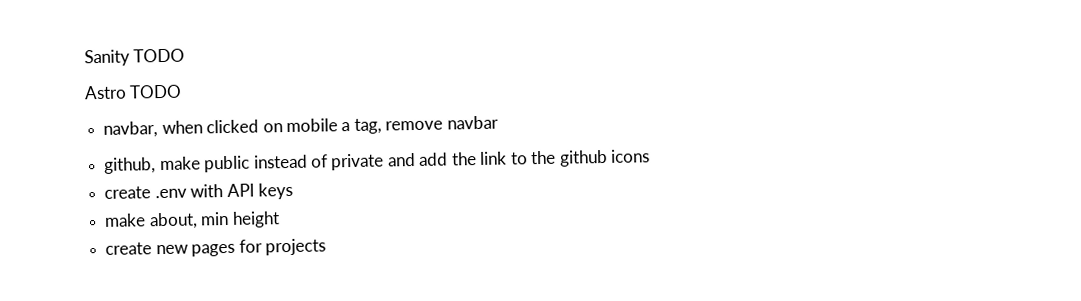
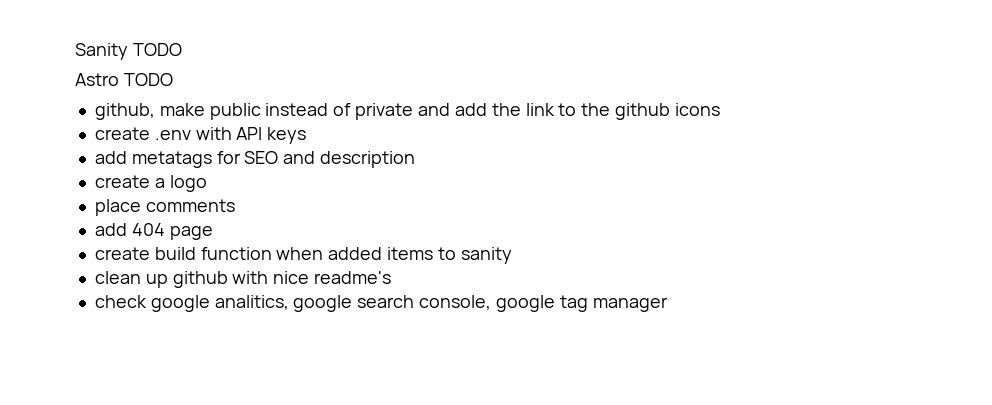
[103,115,499,138] // navbar, when clicked on mobile a tag, remove navbar -> (173, 79) none
[104,211,280,230] [105,238,326,257] make about, min height // create new pages for projects -> [94,151,416,168] [94,175,207,192] [94,199,235,216] [94,223,213,240] [94,247,512,264] [94,271,392,288] [94,295,668,312] add metatags for SEO and description // create a logo // place comments // add 404 page // create build function when added items to sanity // clean up github with nice readme's // check google analitics, google search console, google tag manager

